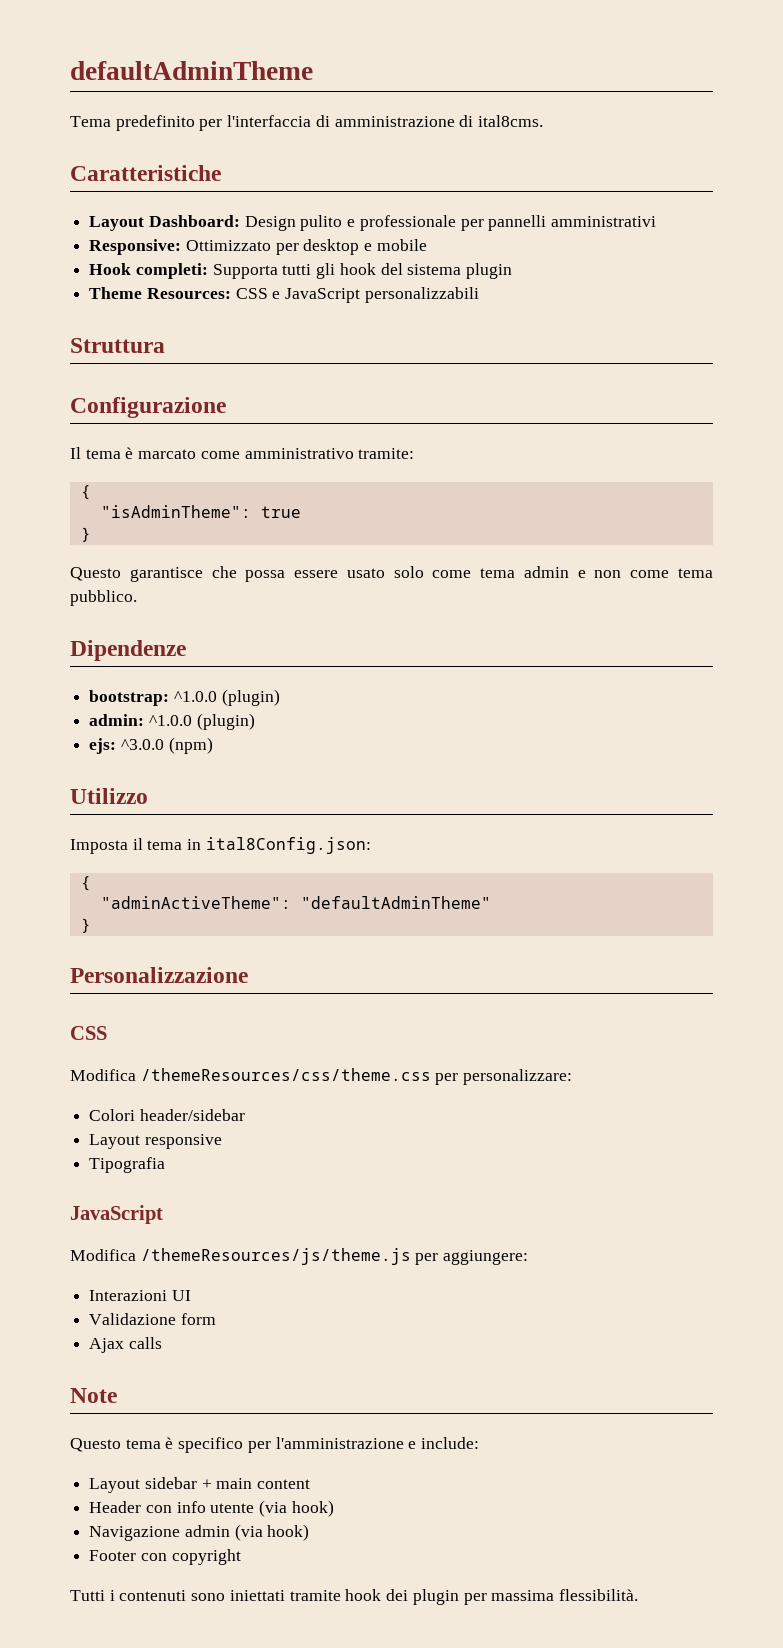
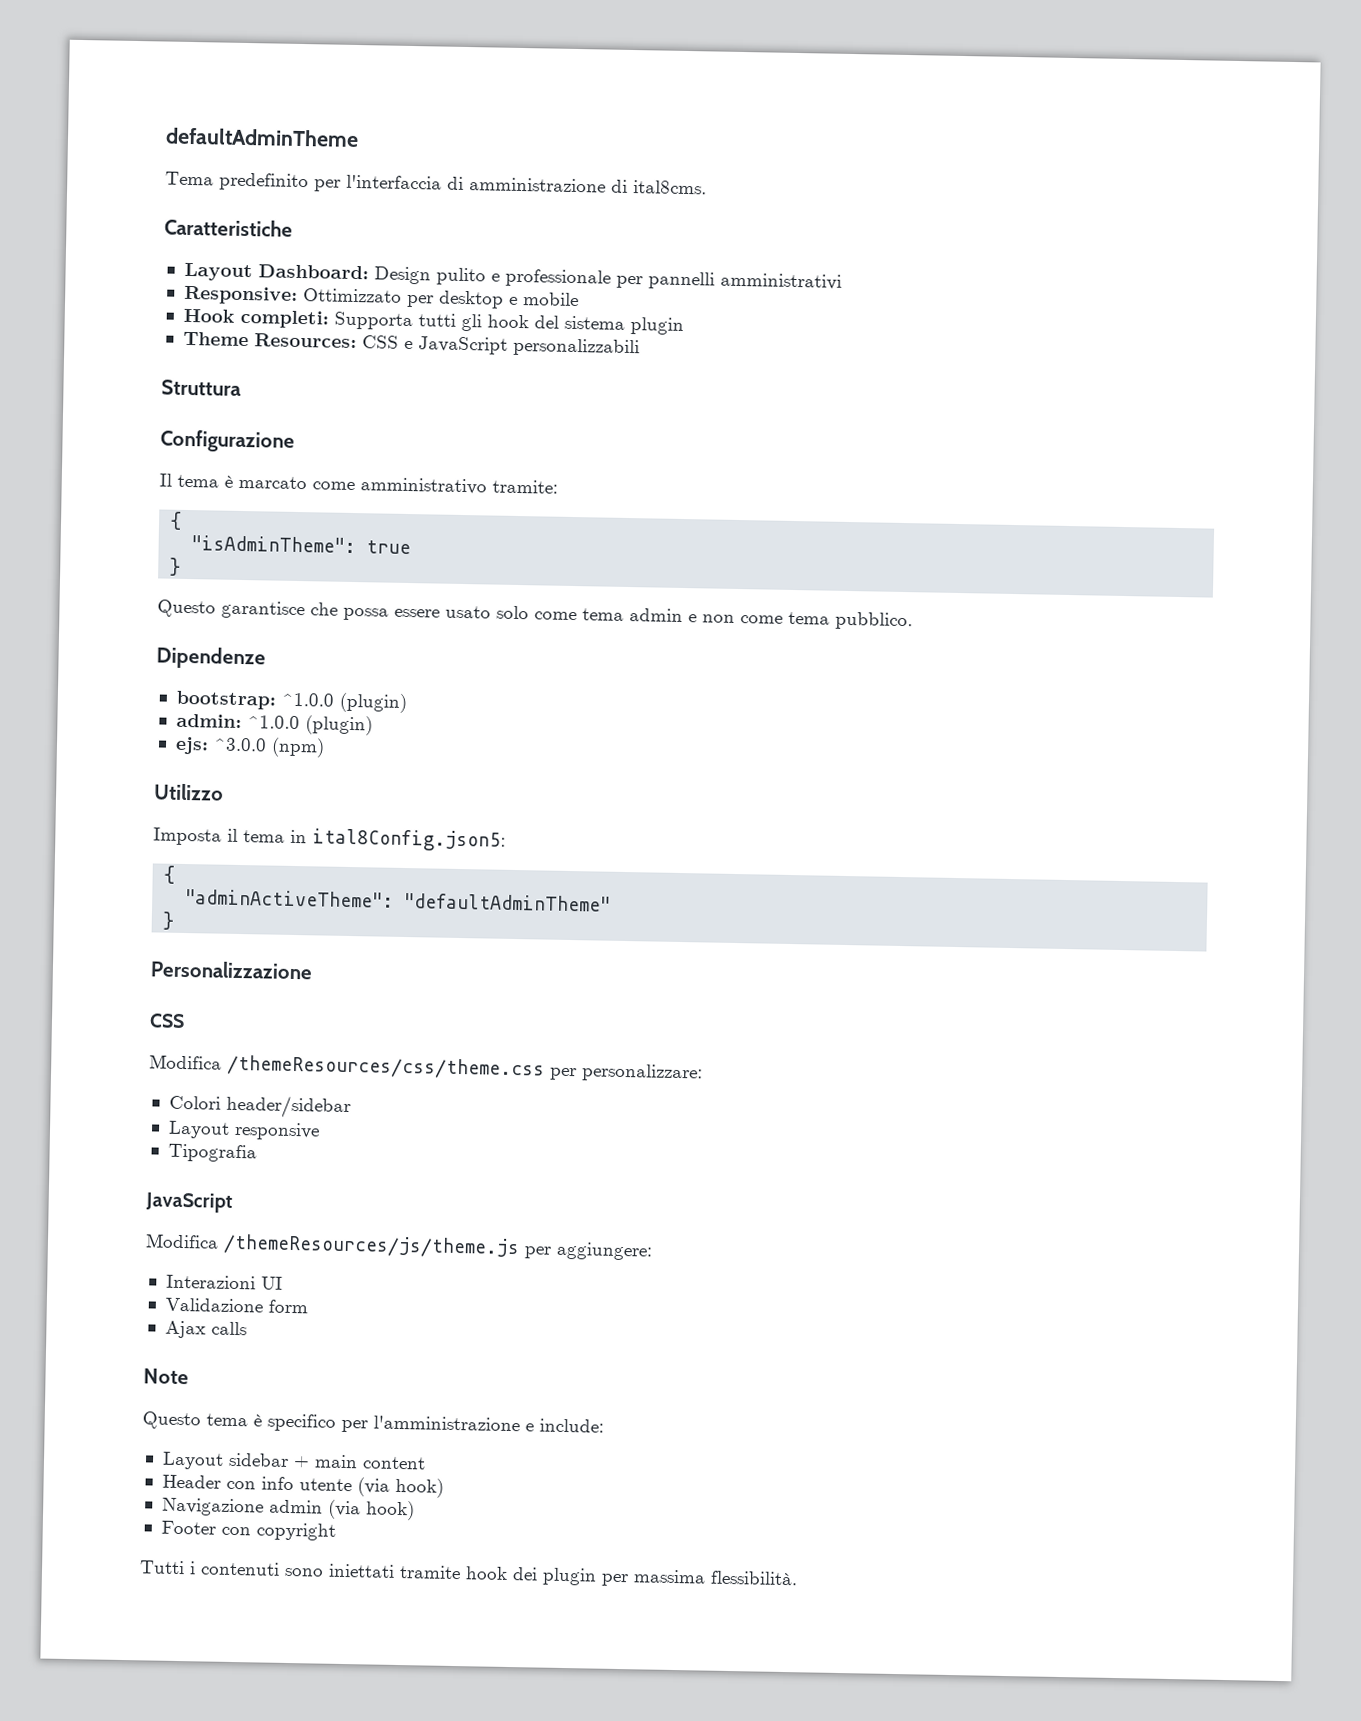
[205,837,371,854] ital8Config.json: -> [312,828,506,852] ital8Config.json5:

